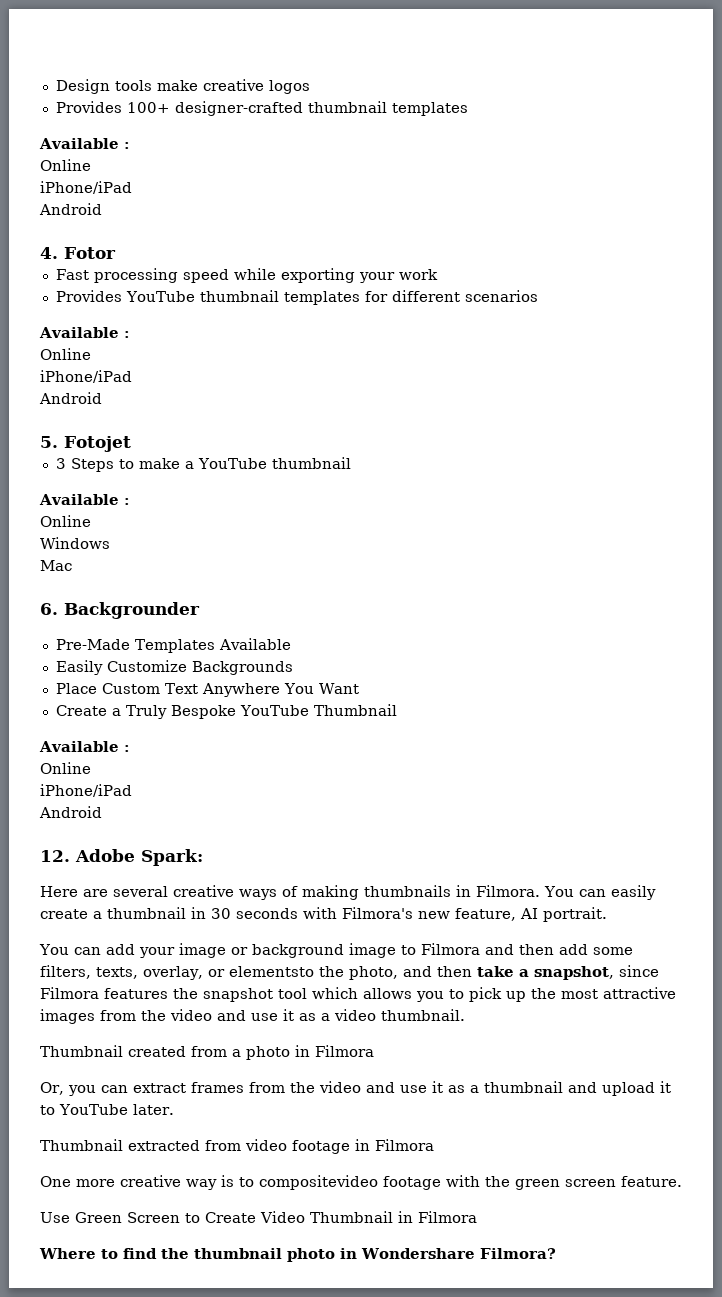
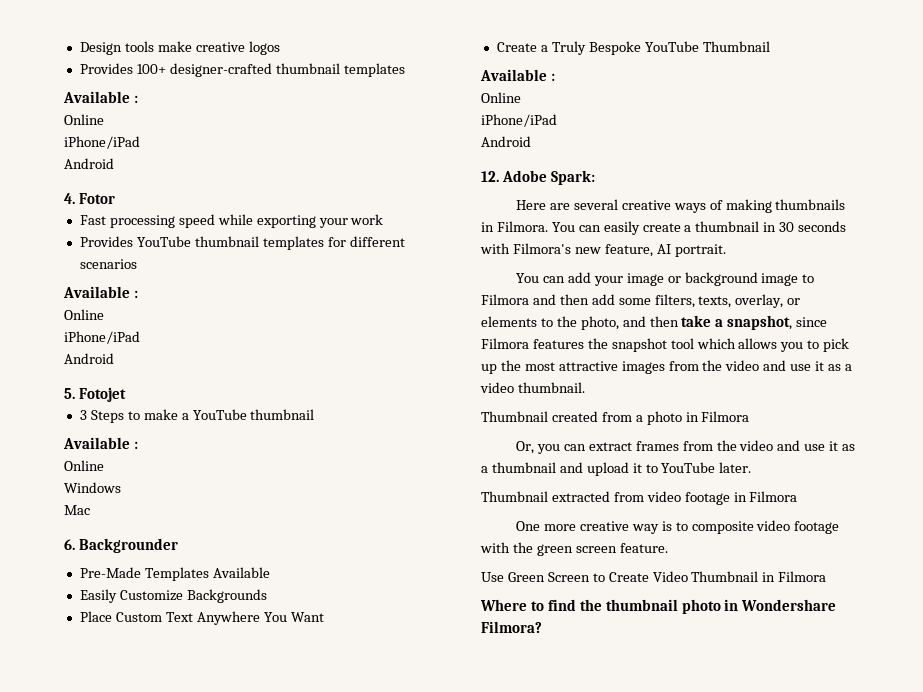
[228,966,314,977] elementsto -> [481,316,553,327] elements to
[259,1175,378,1190] compositevideo -> [691,520,791,534] composite video

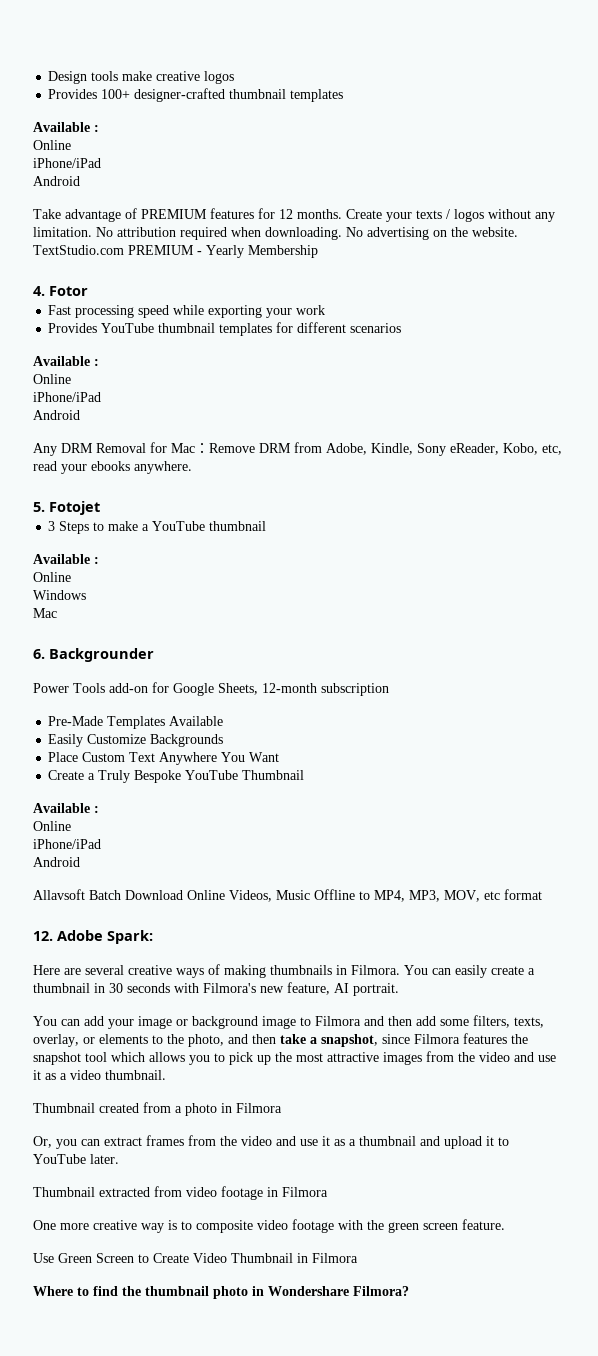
(114, 163) none -> [33,208,555,222] [33,227,518,240] [33,245,318,258] // Take advantage of PREMIUM features for 12 months. Create your texts / logos without any limitation. No attribution required when downloading. No advertising on the website. TextStudio.com PREMIUM - Yearly Membership
(114, 358) none -> [33,442,562,456] [33,461,192,474] // Any DRM Removal for Mac：Remove DRM from Adobe, Kindle, Sony eReader, Kobo, etc, read your ebooks anywhere.
(179, 545) none -> [33,682,389,696] // Power Tools add-on for Google Sheets, 12-month subscription
(531, 141) none -> [33,889,542,902] // Allavsoft Batch Download Online Videos, Music Offline to MP4, MP3, MOV, etc format

